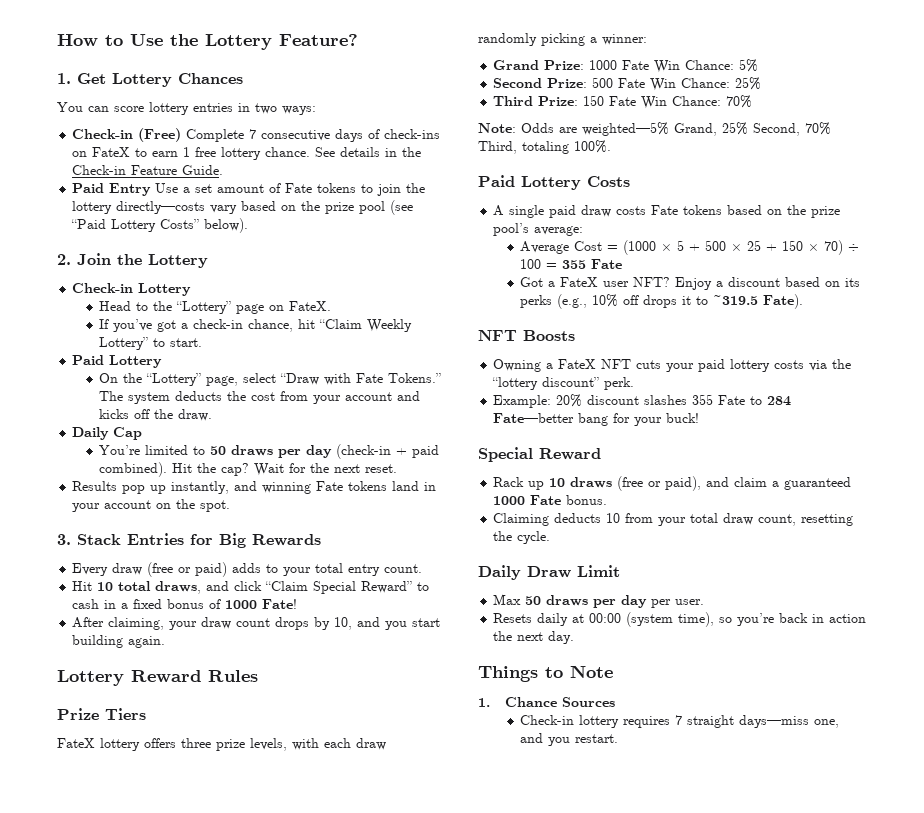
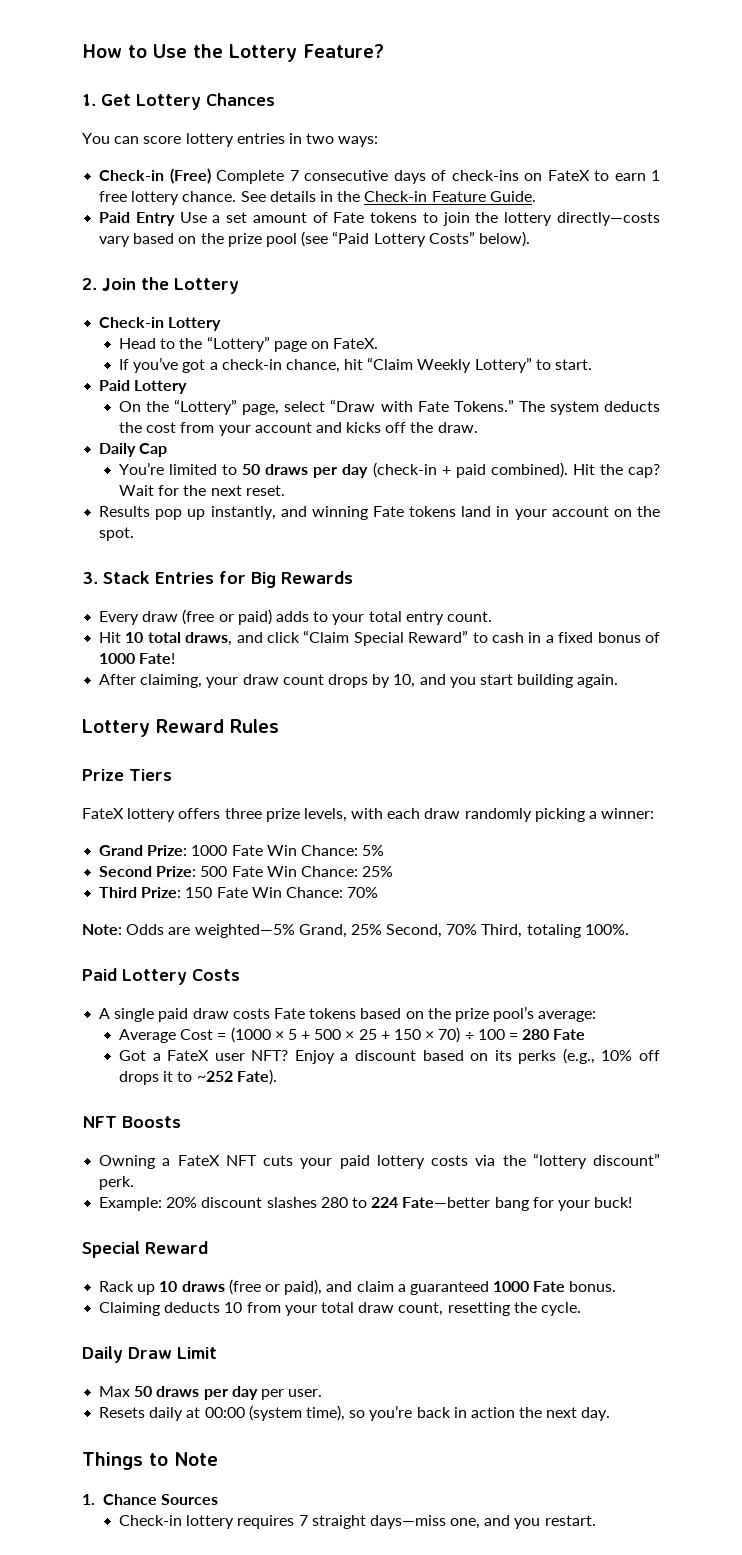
[562,260,587,269] 355 -> [522,1029,550,1040] 280
[713,295,759,305] ~319.5 -> [196,1071,233,1082] ~252
[692,394,792,406] 355 Fate to 284 -> [320,1197,399,1208] 280 to 224

